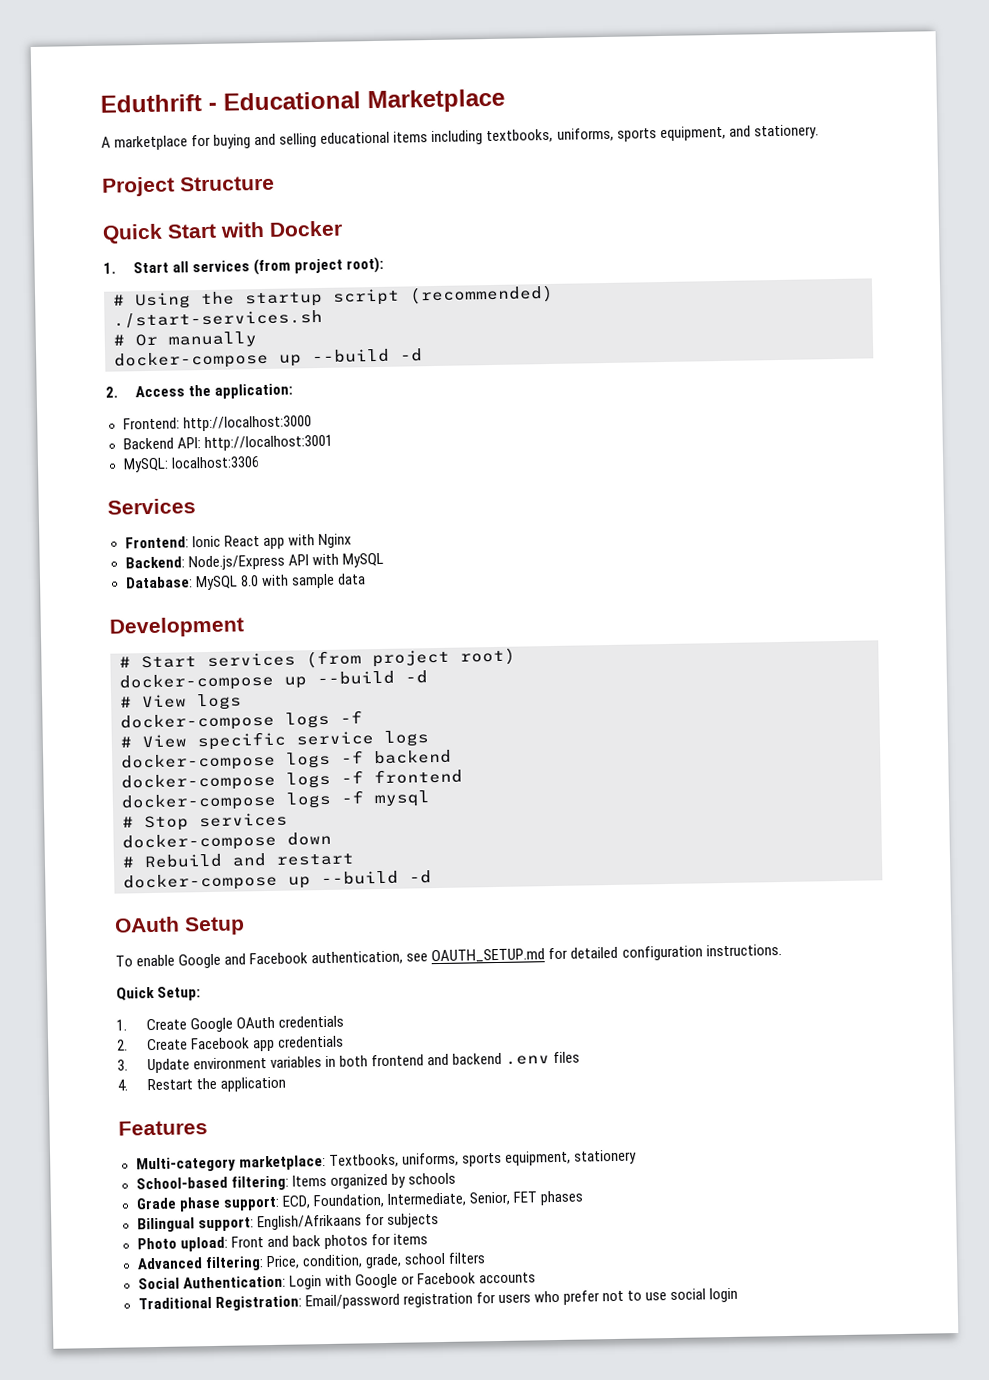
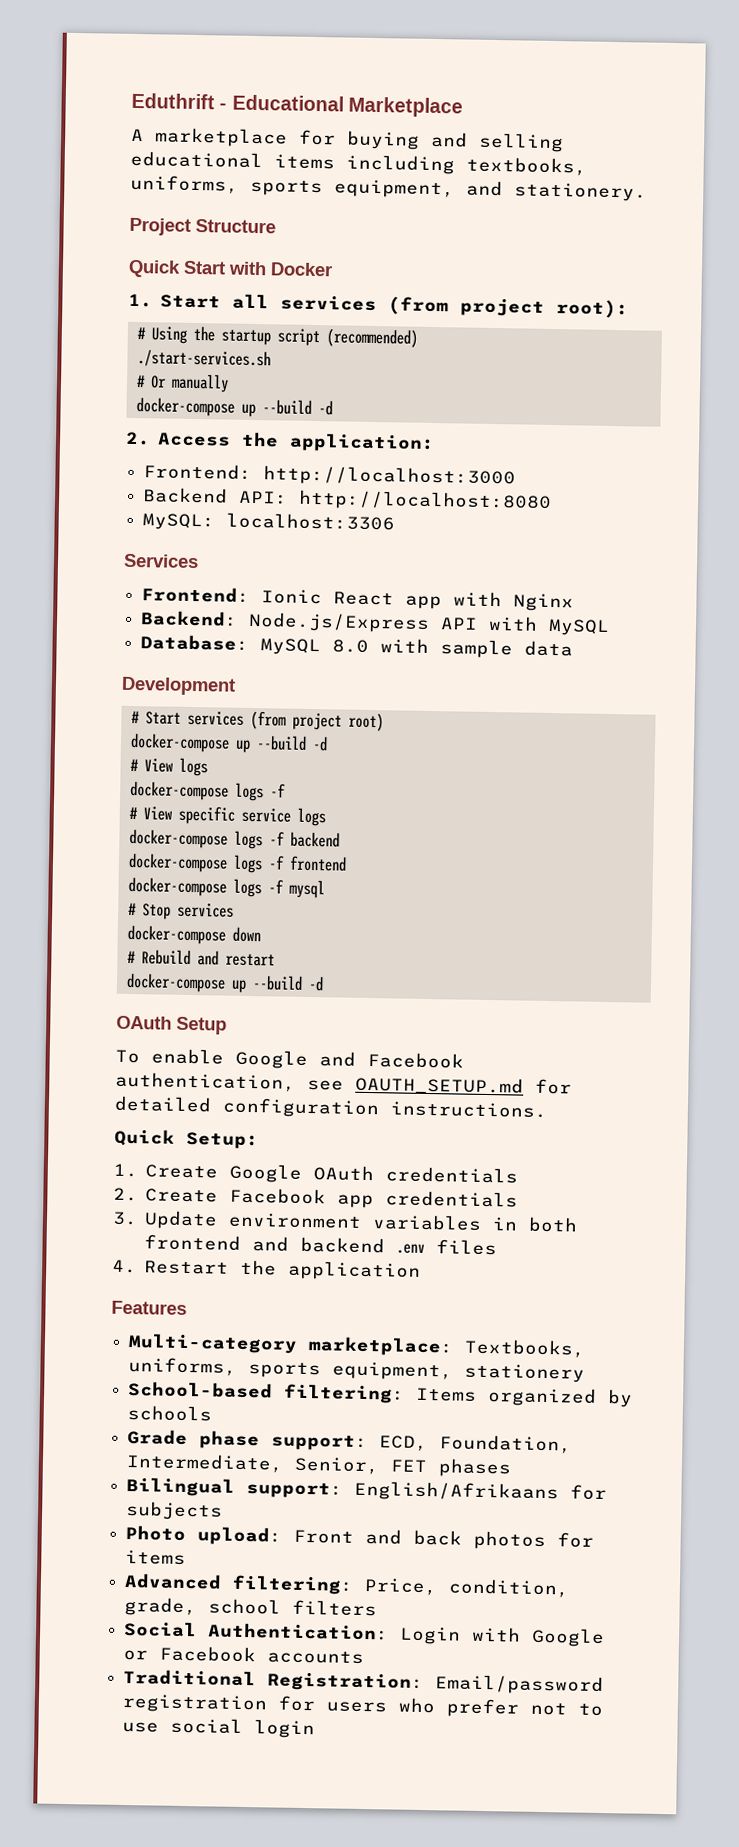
[203,434,333,452] http://localhost:3001 -> [298,489,553,512] http://localhost:8080

